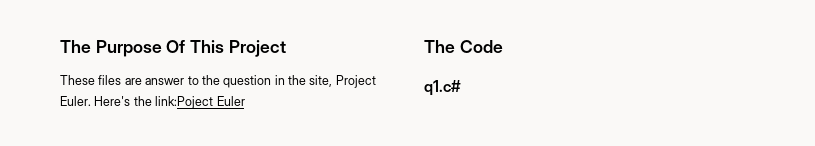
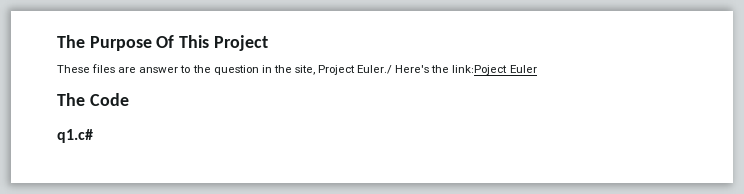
[60,96,91,106] Euler. -> [357,65,393,74] Euler./

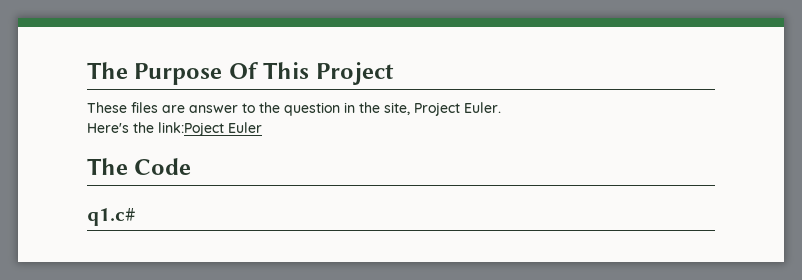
[357,65,393,74] Euler./ -> [464,102,501,113] Euler. //

